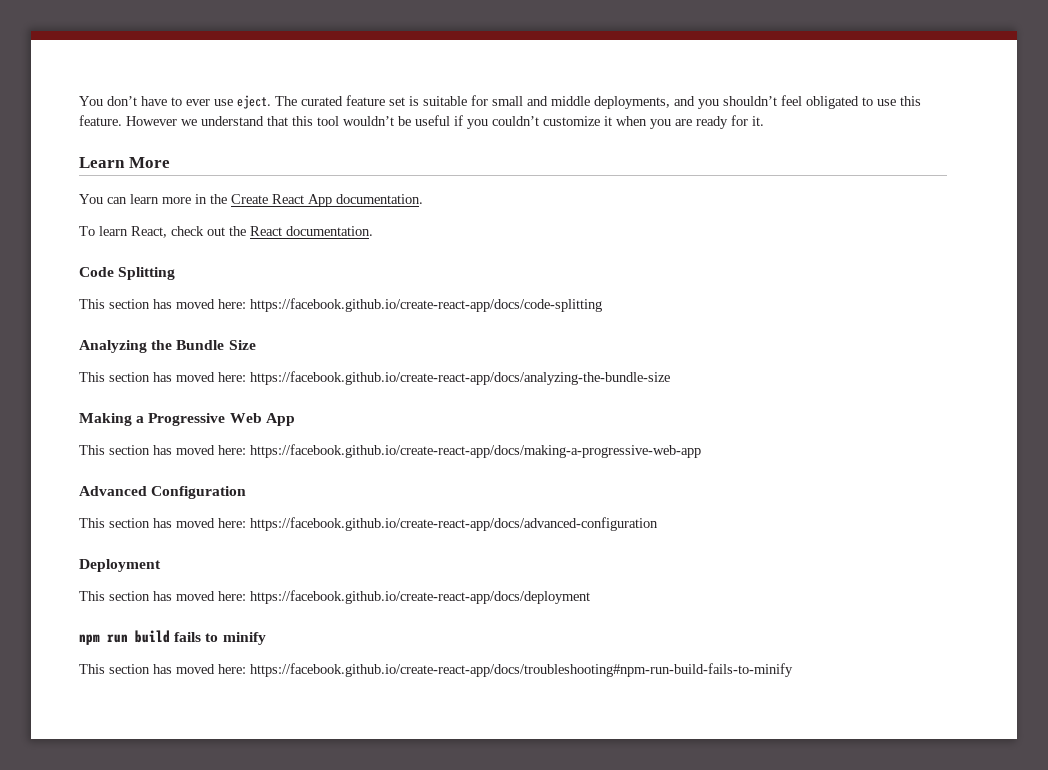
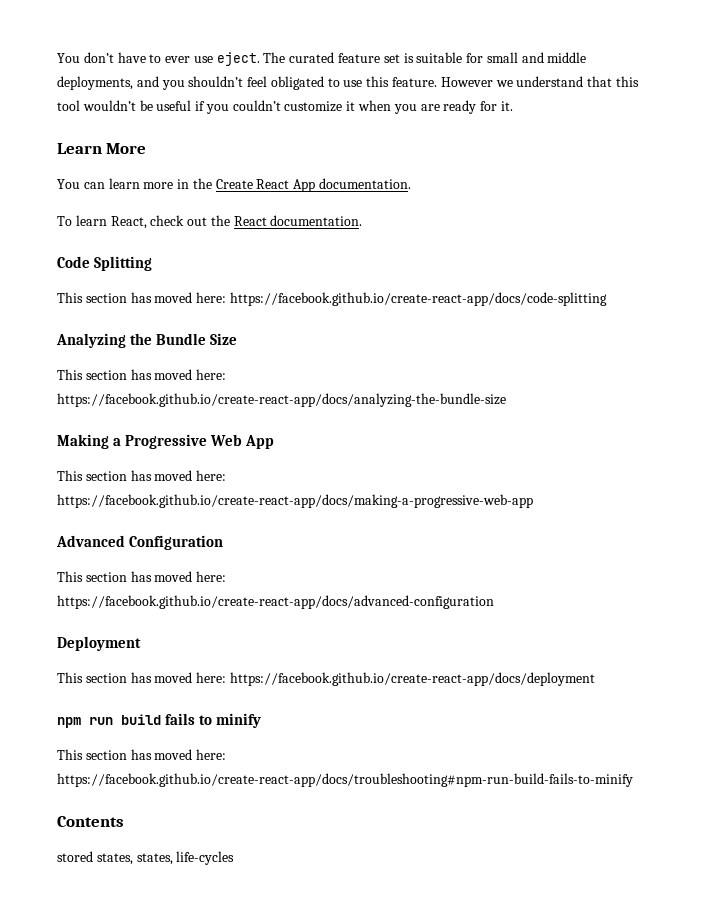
(793, 670) none -> [57,816,124,827] [57,851,235,865] // Contents // stored states, states, life-cycles

